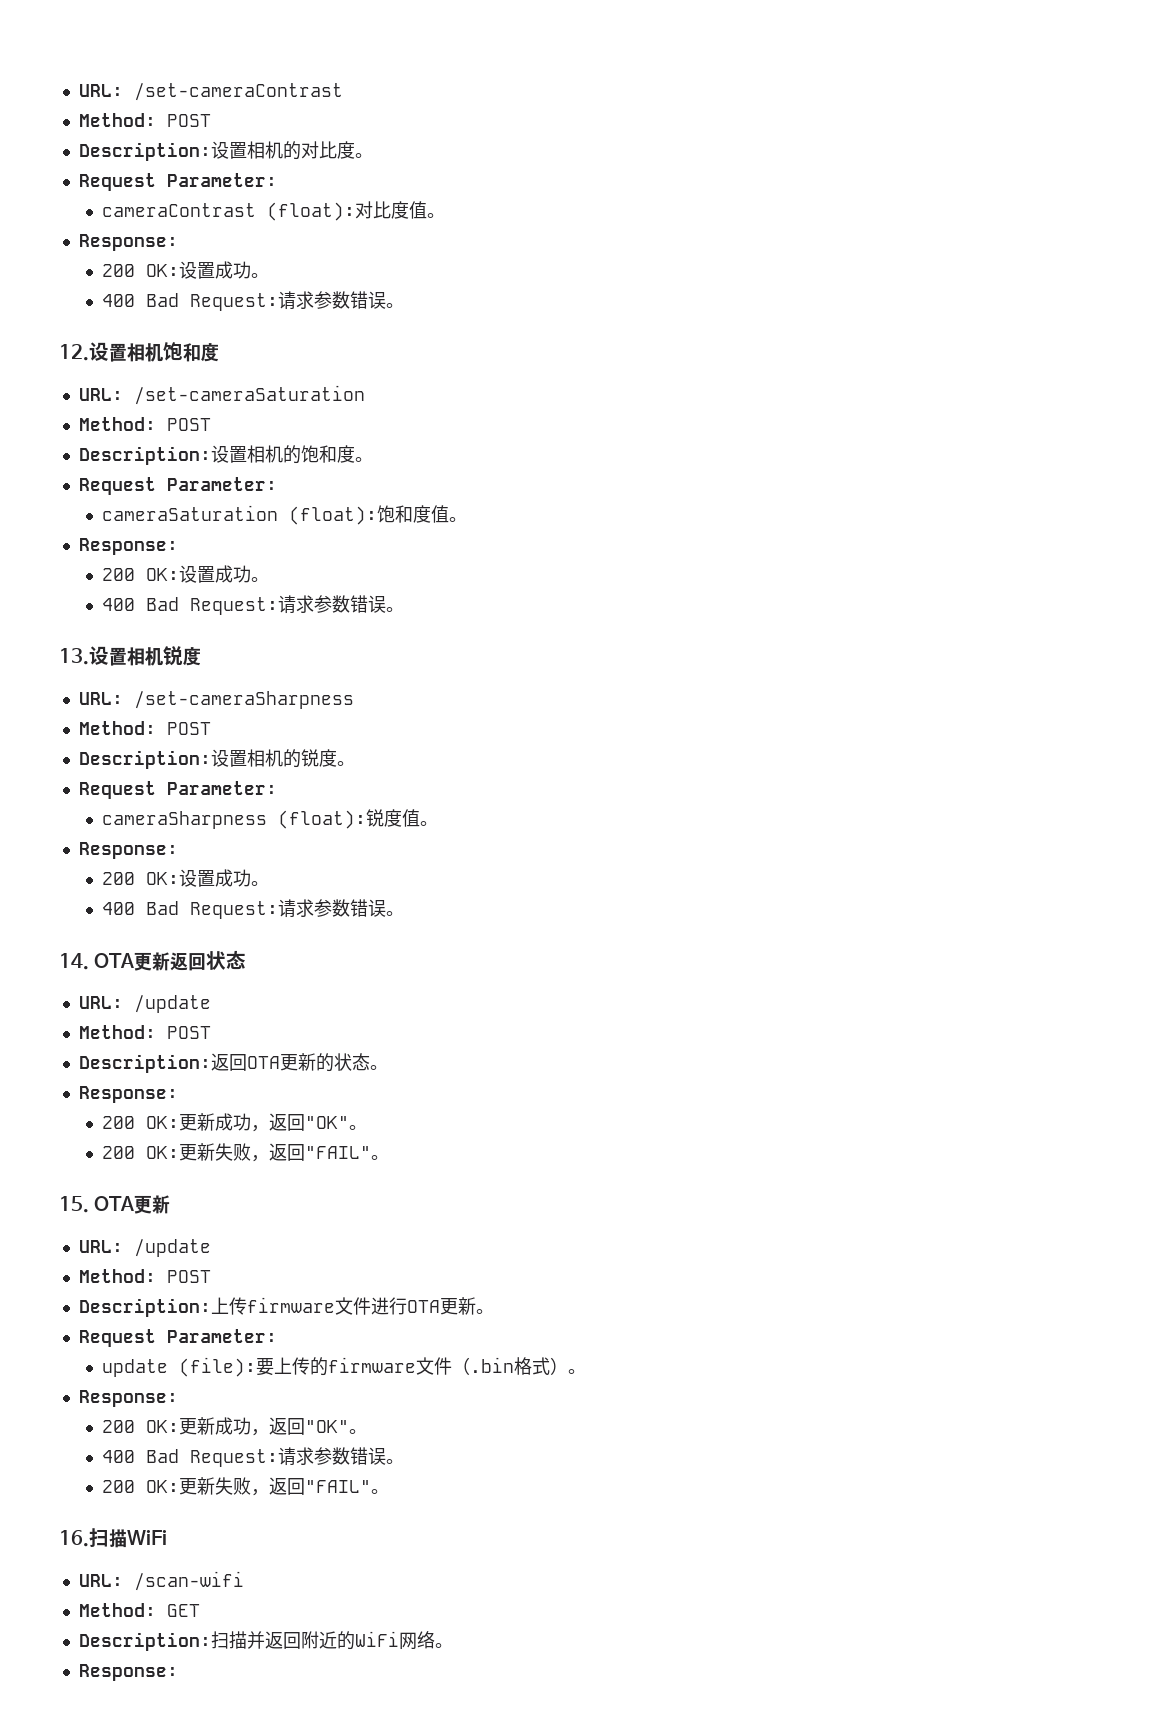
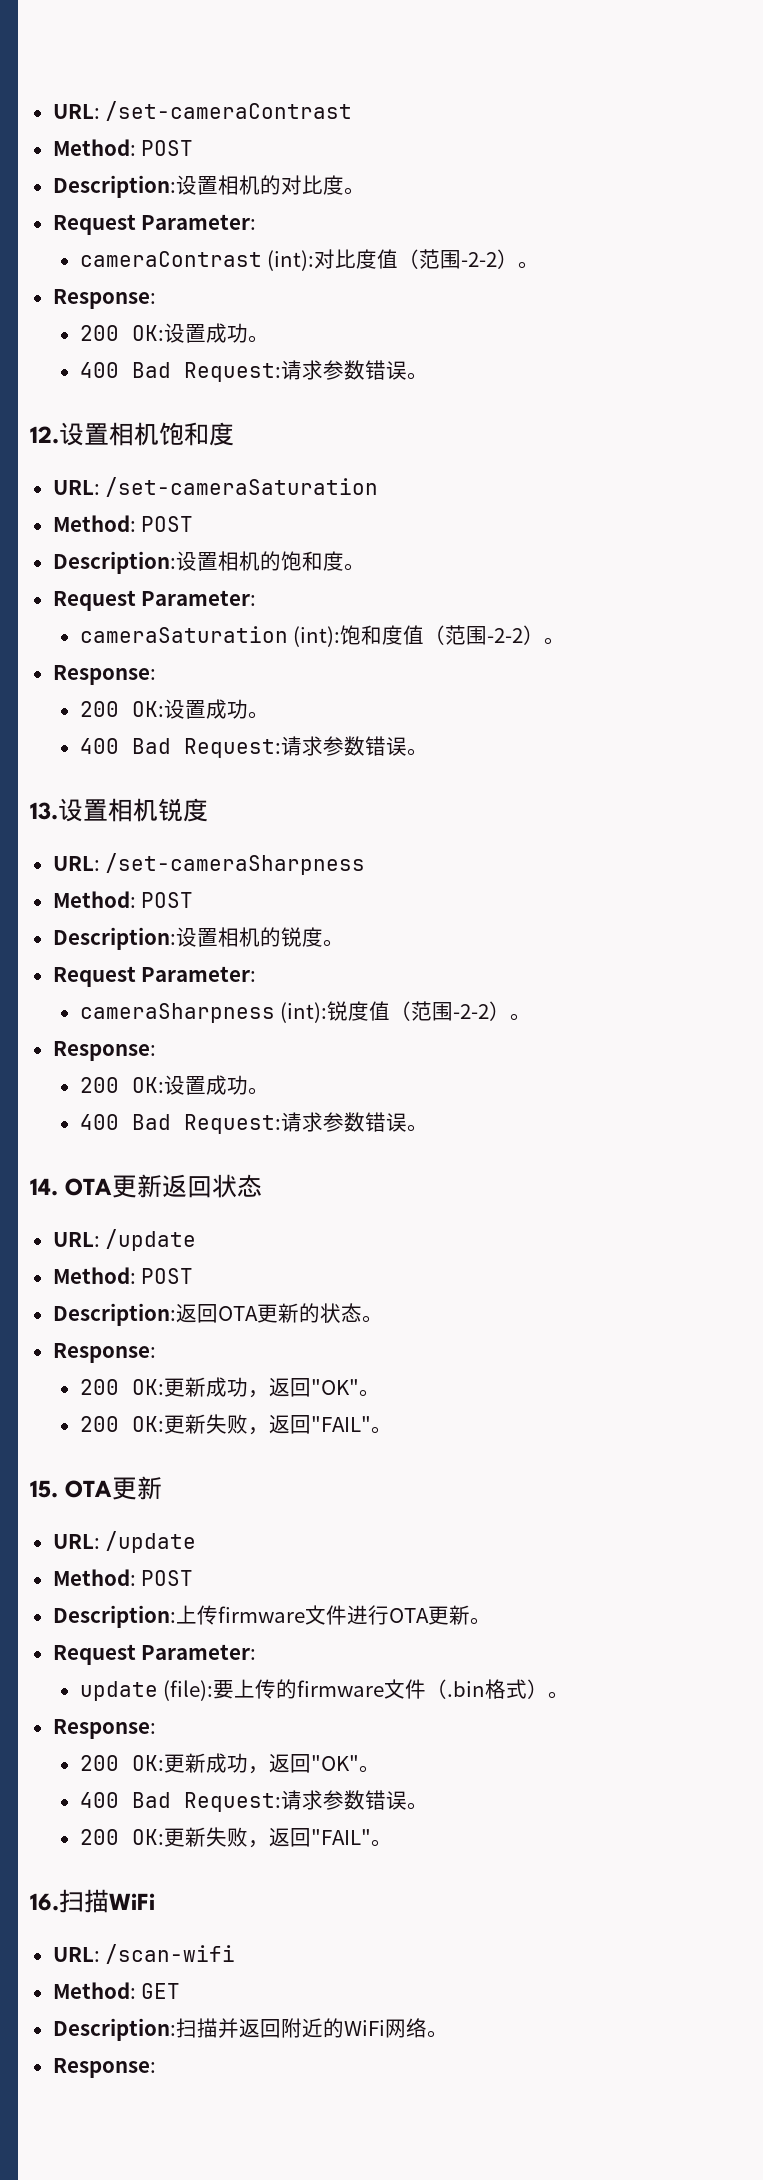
[267,202,356,221] (float): -> [267,250,315,271] (int):
(428, 210) none -> [398,249,519,269] （范围-2-2）
[289,506,378,525] (float): -> [293,626,341,647] (int):
(450, 514) none -> [424,625,545,645] （范围-2-2）
[278,809,421,829] (float):锐度值 -> [280,1001,511,1023] (int):锐度值（范围-2-2）

